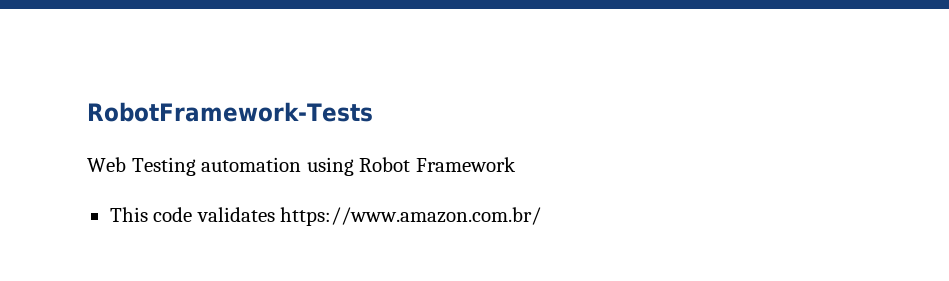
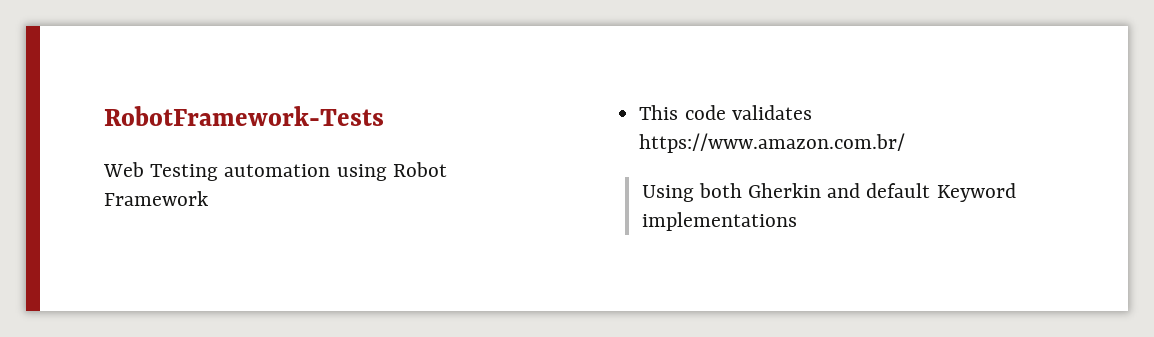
(542, 216) none -> [641,183,1016,202] [641,212,797,231] // Using both Gherkin and default Keyword implementations

